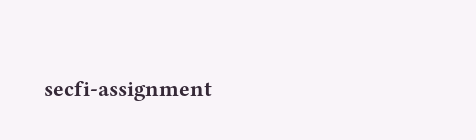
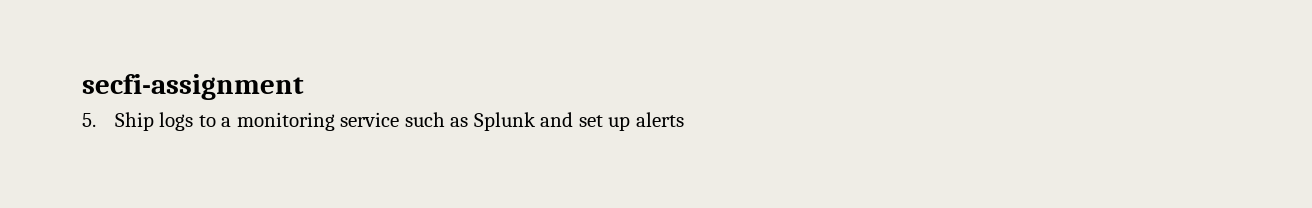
(212, 91) none -> [82,112,684,131] // 5. Ship logs to a monitoring service such as Splunk and set up alerts

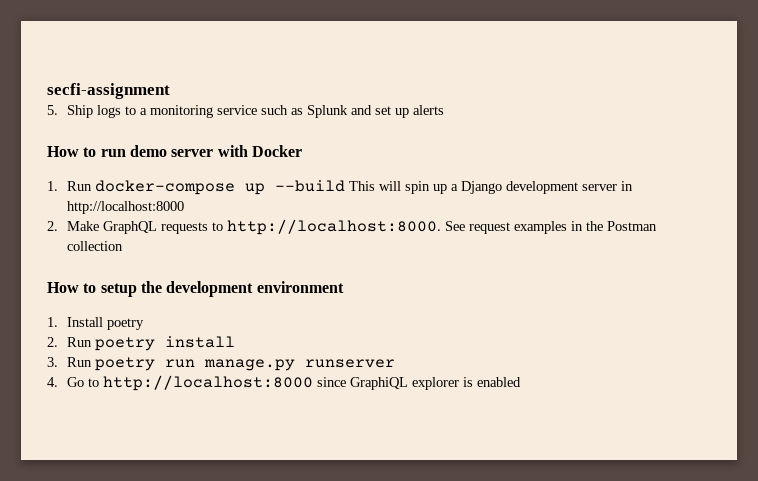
(684, 119) none -> [47,145,302,157] [47,180,633,195] [66,201,184,214] [47,219,657,235] [66,241,123,251] [47,281,344,297] [47,317,144,330] [47,336,235,351] [47,357,395,371] [47,375,521,391] // How to run demo server with Docker // 1. Run docker-compose up --build This will spin up a Django development server in http://localhost:8000 // 2. Make GraphQL requests to http://localhost:8000. See request examples in the Postman collection // How to setup the development environment // 1. Install poetry // 2. Run poetry install // 3. Run poetry run manage.py runserver // 4. Go to http://localhost:8000 since GraphiQL explorer is enabled

